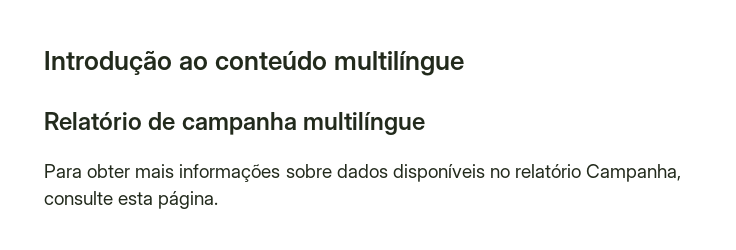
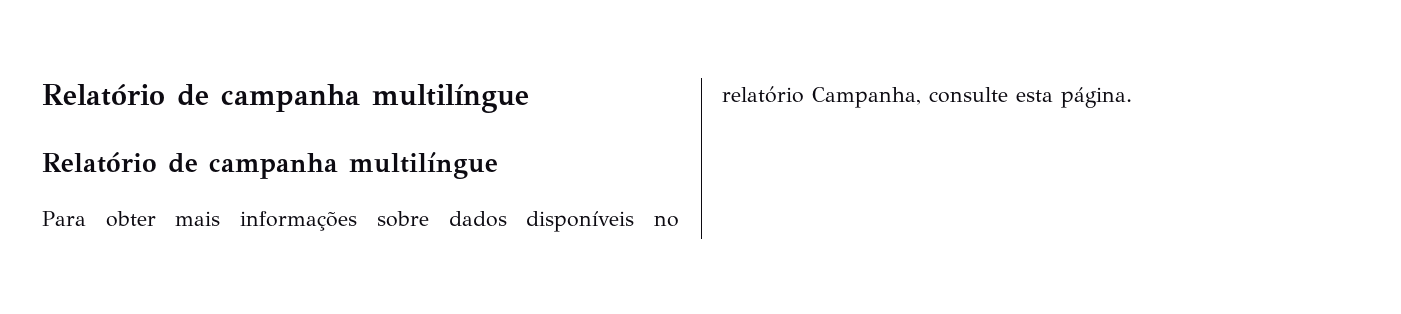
[44,50,328,75] Introdução ao conteúdo -> [42,84,360,112] Relatório de campanha

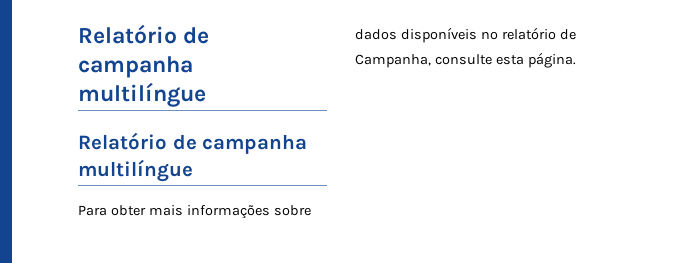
(804, 94) none -> [559,29,576,40] de

